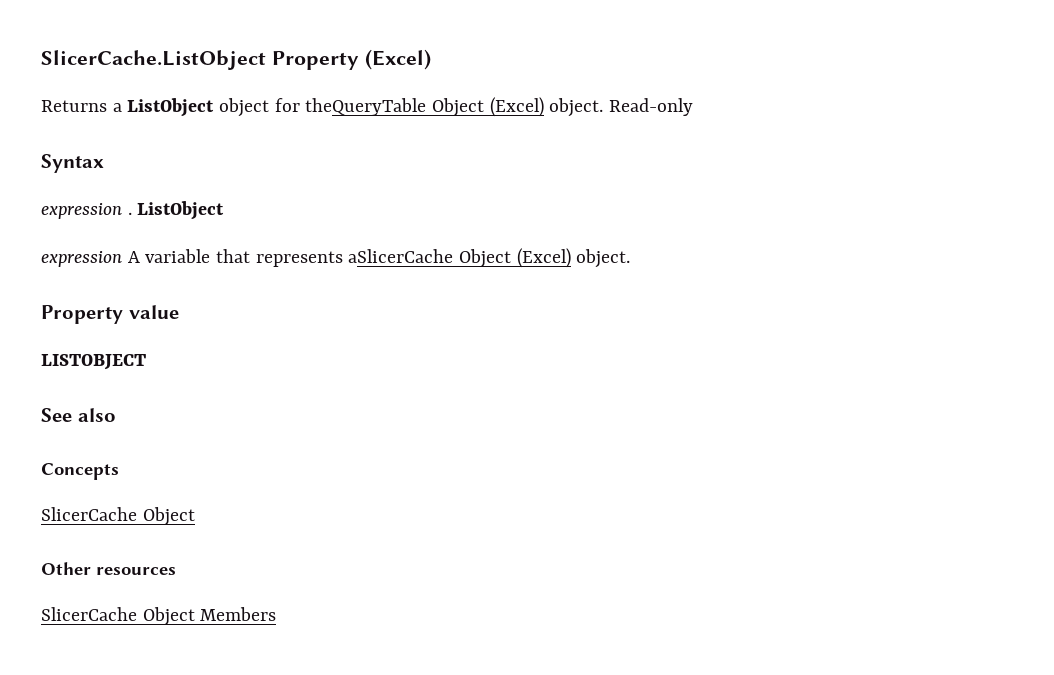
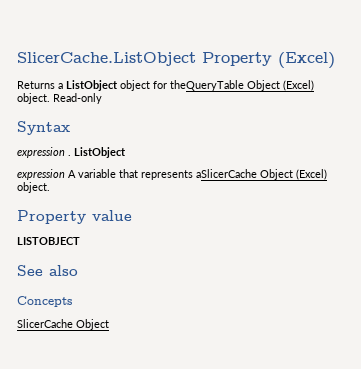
[41,562,176,575] [41,607,277,626] // Other resources // SlicerCache Object Members -> (109, 324) none

